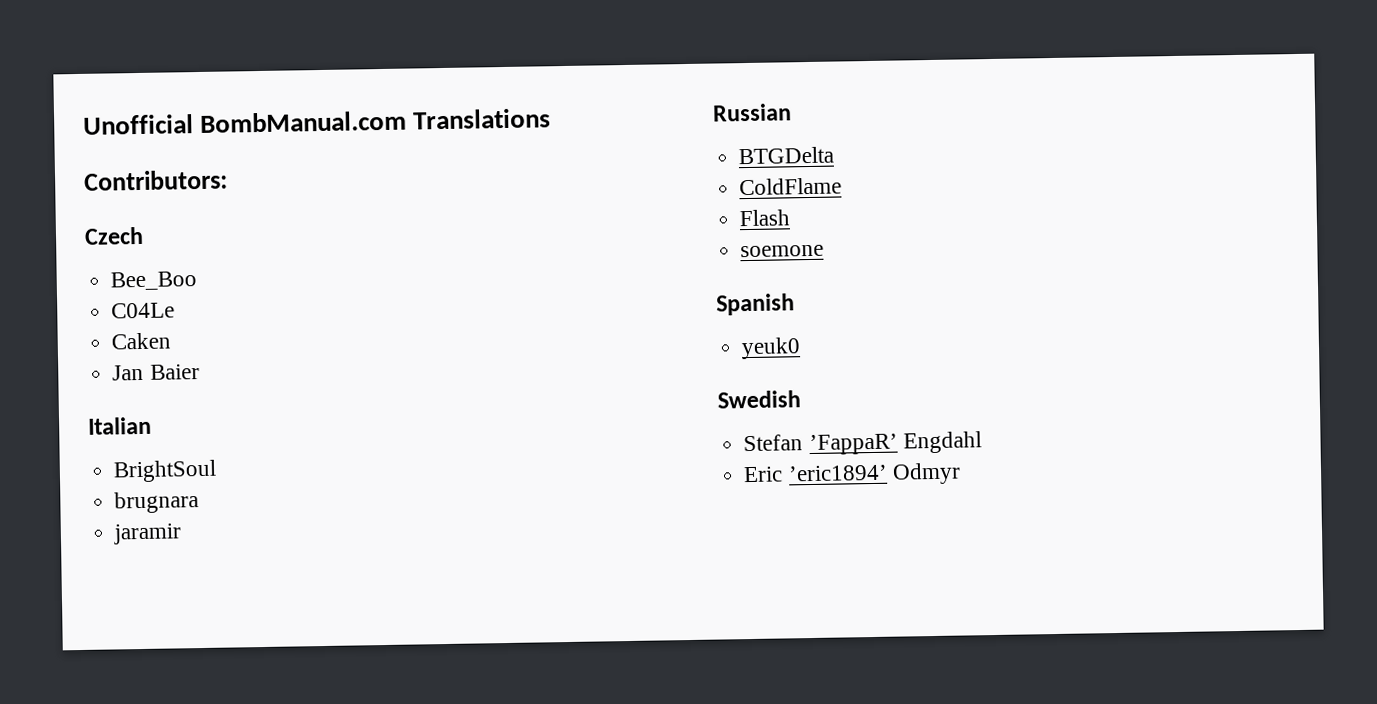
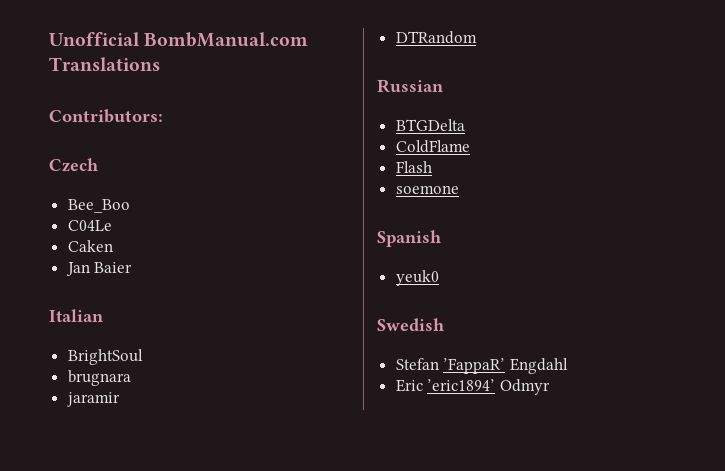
(183, 534) none -> [395,31,477,44] // DTRandom

